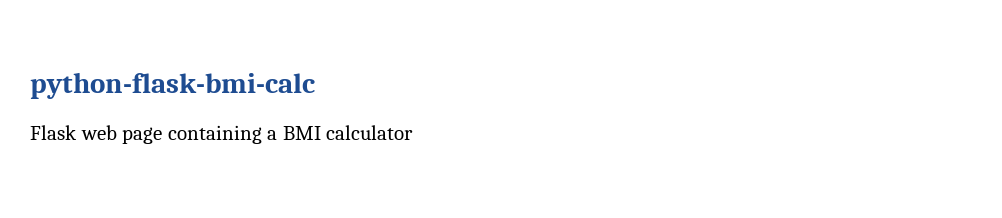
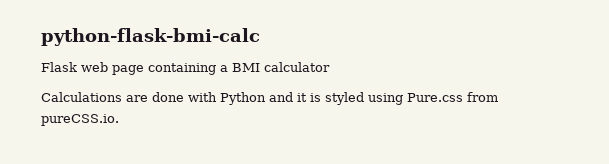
(414, 132) none -> [41,92,498,105] [41,114,119,126] // Calculations are done with Python and it is styled using Pure.css from pureCSS.io.

